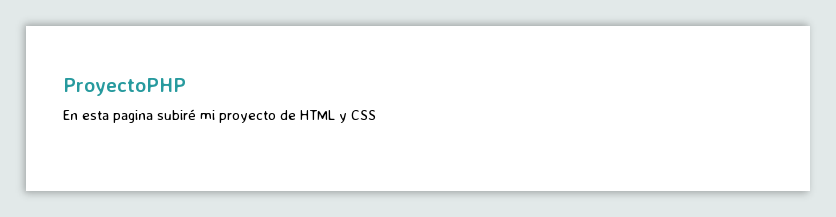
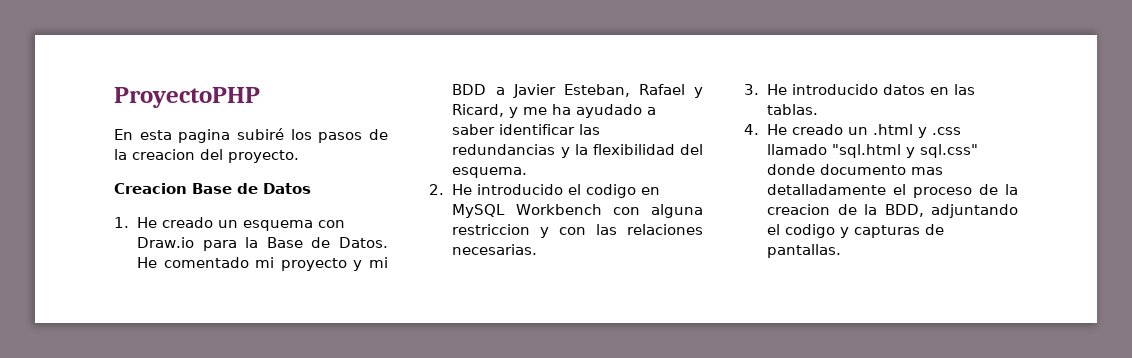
[200,110,376,123] mi proyecto de HTML y CSS -> [290,129,388,143] [114,149,299,163] [114,183,311,194] [114,217,346,231] [137,237,388,251] [137,257,388,271] [452,84,703,98] [452,104,657,118] [452,124,601,135] [452,144,703,158] [452,167,528,178] [429,184,661,198] [452,204,703,218] [452,224,703,238] [452,244,538,255] [744,84,976,95] [767,104,819,115] [744,124,962,138] [767,144,979,158] [767,164,944,175] [767,184,1018,198] [767,204,1018,218] [767,224,945,238] [767,244,842,258] los pasos de la creacion del proyecto. // Creacion Base de Datos // 1. He creado un esquema con Draw.io para la Base de Datos. He comentado mi proyecto y mi BDD a Javier Esteban, Rafael y Ricard, y me ha ayudado a saber identificar las redundancias y la flexibilidad del esquema. // 2. He introducido el codigo en MySQL Workbench con alguna restriccion y con las relaciones necesarias. // 3. He introducido datos en las tablas. // 4. He creado un .html y .css llamado "sql.html y sql.css" donde documento mas detalladamente el proceso de la creacion de la BDD, adjuntando el codigo y capturas de pantallas.

